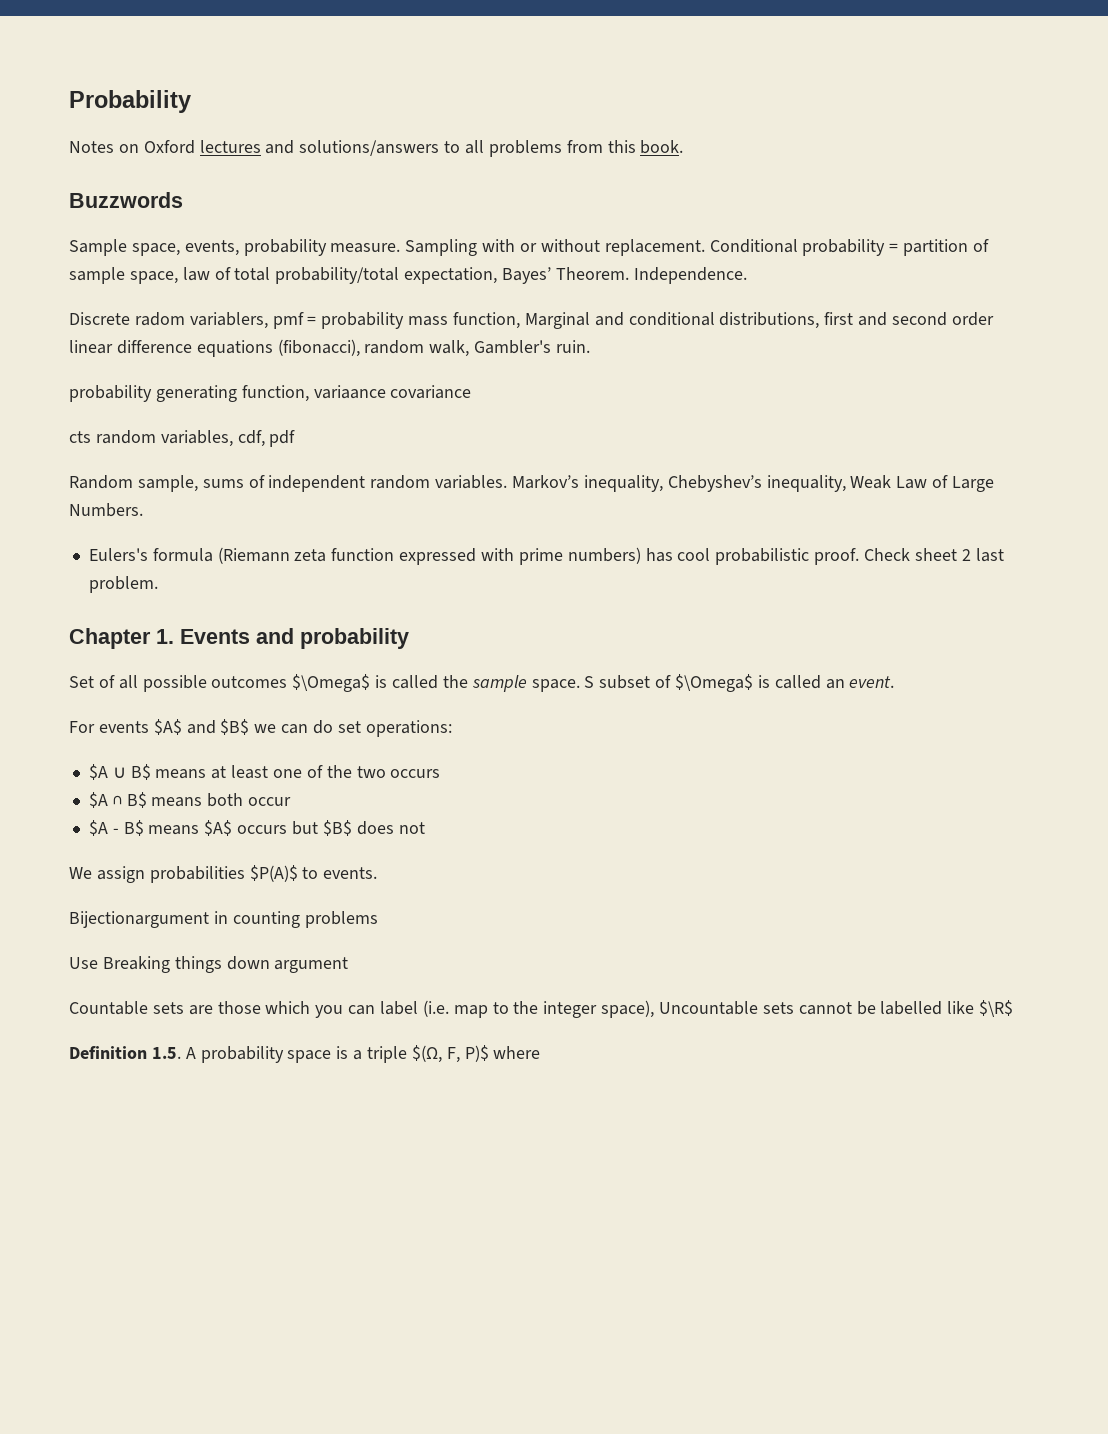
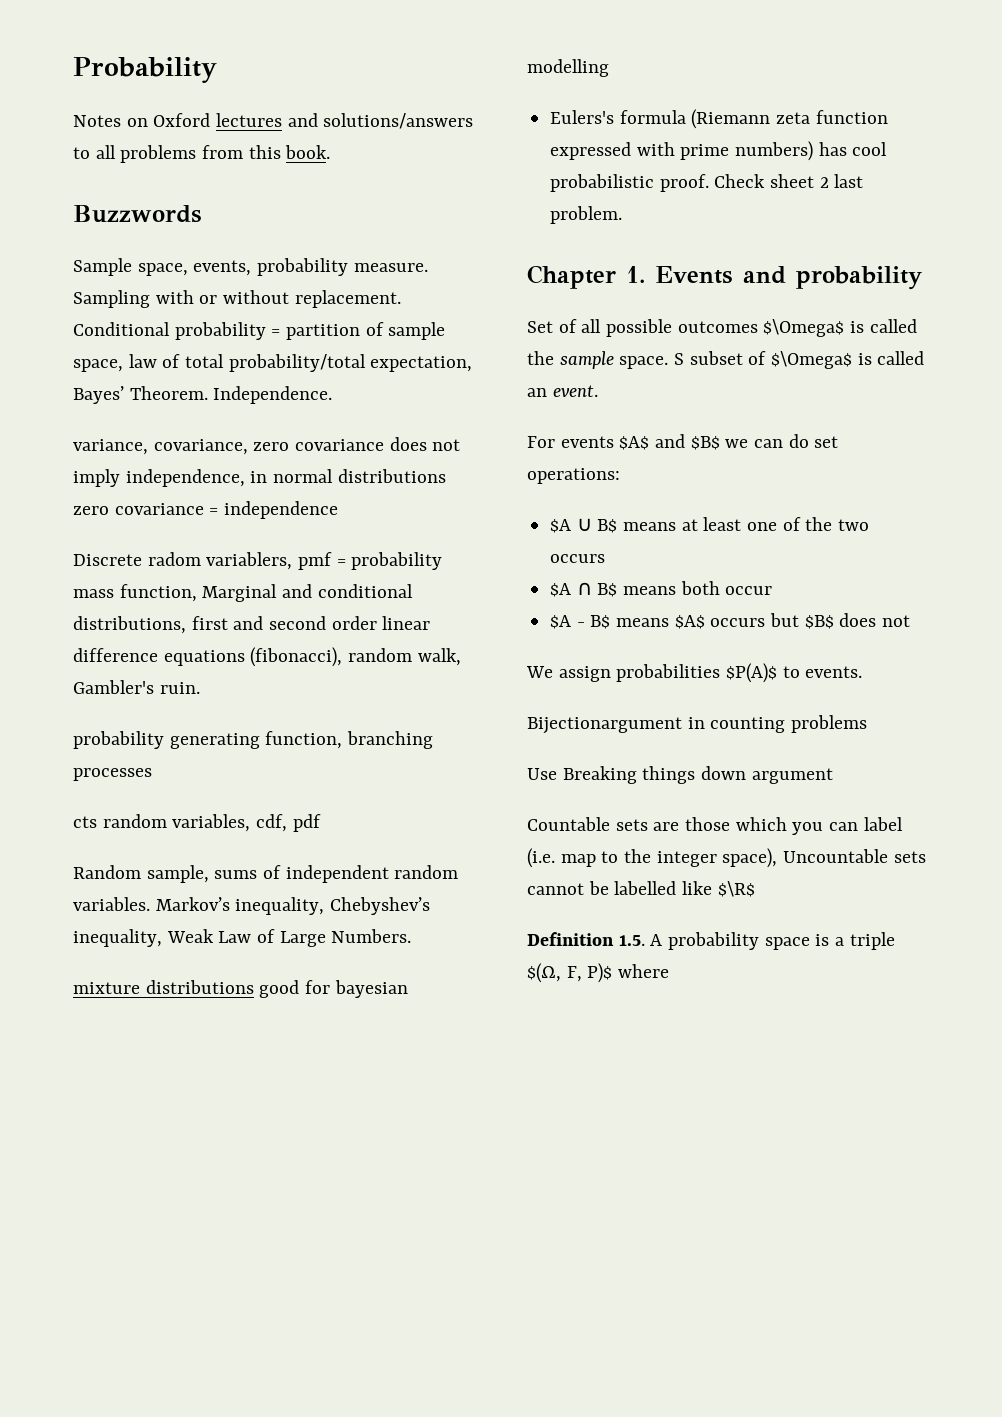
(747, 275) none -> [73,437,461,455] [73,469,446,487] [73,501,339,519] // variance, covariance, zero covariance does not imply independence, in normal distributions zero covariance = independence
[313,385,472,399] variaance covariance -> [347,731,434,749] [73,768,152,781] branching processes
(143, 510) none -> [73,980,408,998] [527,59,609,77] // mixture distributions good for bayesian modelling

